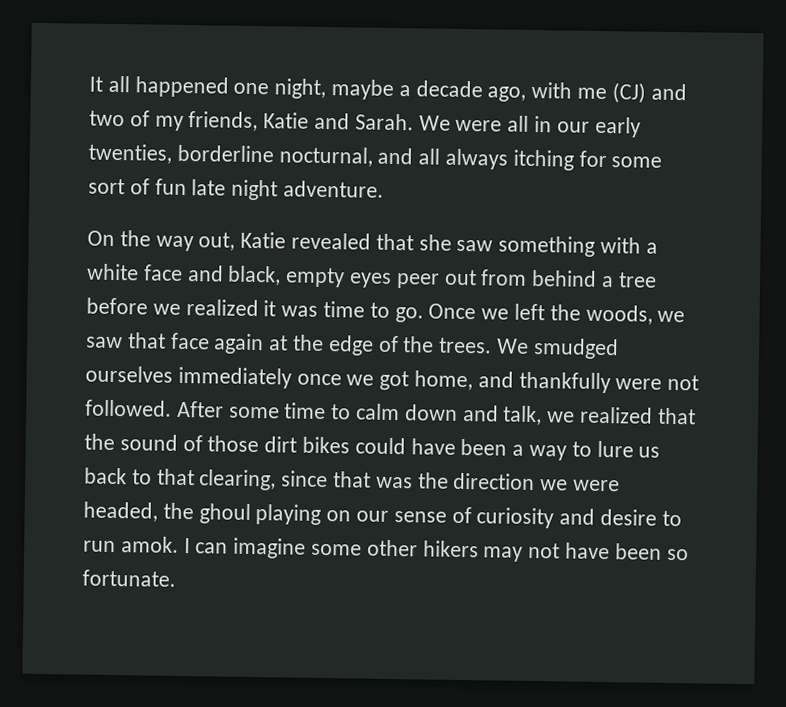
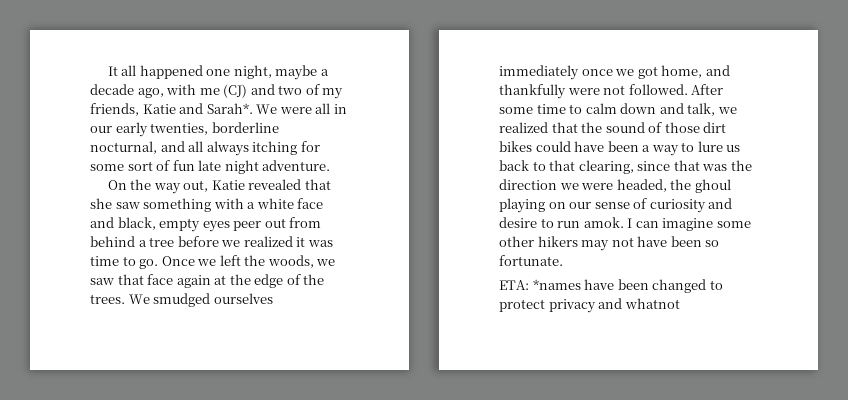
[354,113,414,131] Sarah. -> [206,103,253,114] Sarah*.
(176, 578) none -> [499,279,723,293] [499,298,680,313] // ETA: *names have been changed to protect privacy and whatnot

